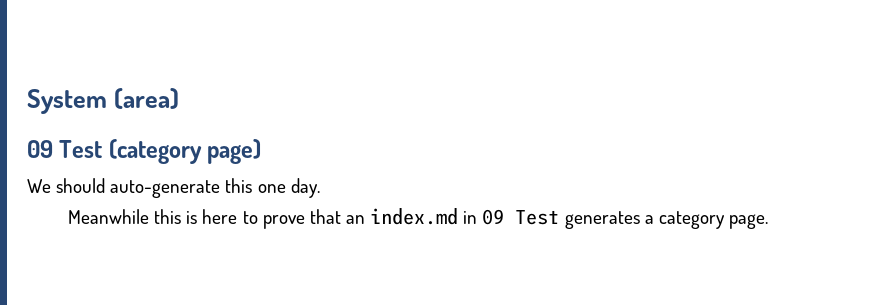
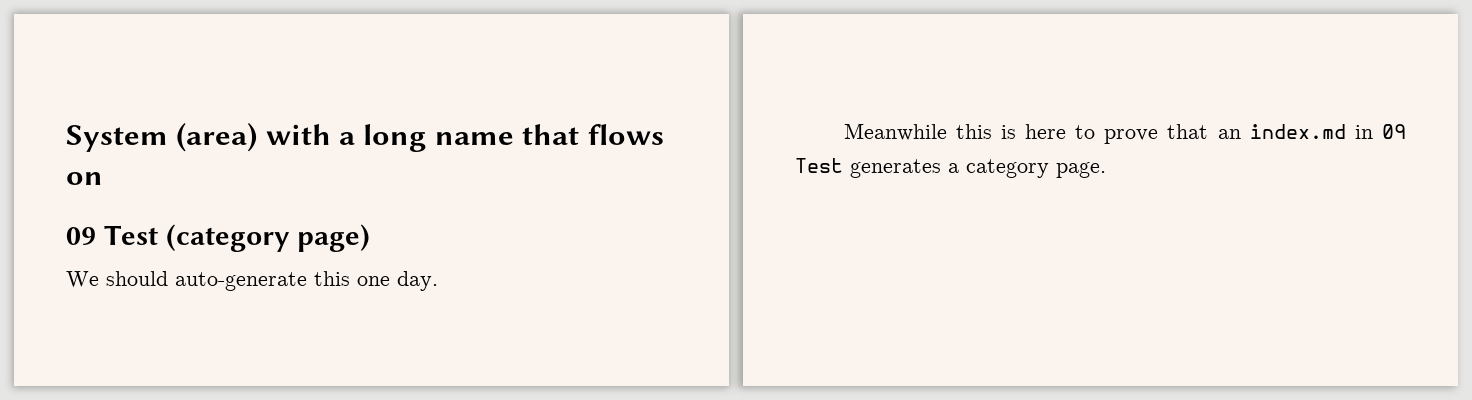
(180, 98) none -> [265,124,664,152] [66,172,103,185] with a long name that flows on

